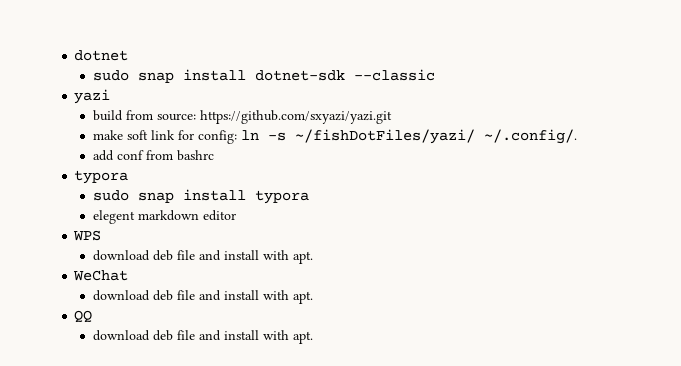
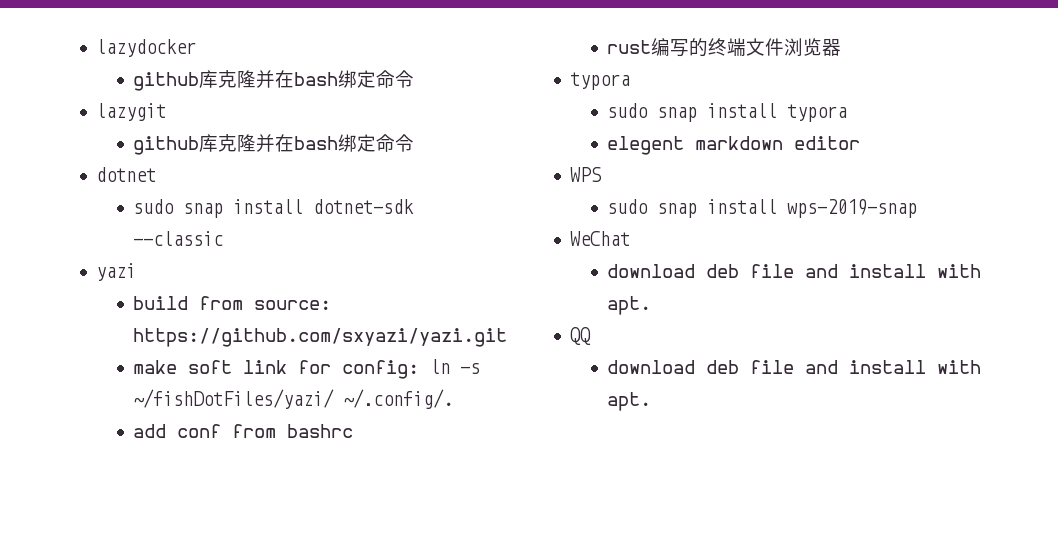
(74, 55) none -> [96,39,197,57] [133,70,415,91] [96,103,167,121] [133,134,415,155] lazydocker // github库克隆并在bash绑定命令 // lazygit // github库克隆并在bash绑定命令 //
(214, 155) none -> [607,38,842,57] // rust编写的终端文件浏览器
[92,250,313,264] download deb file and install with apt. -> [607,199,918,218] sudo snap install wps-2019-snap

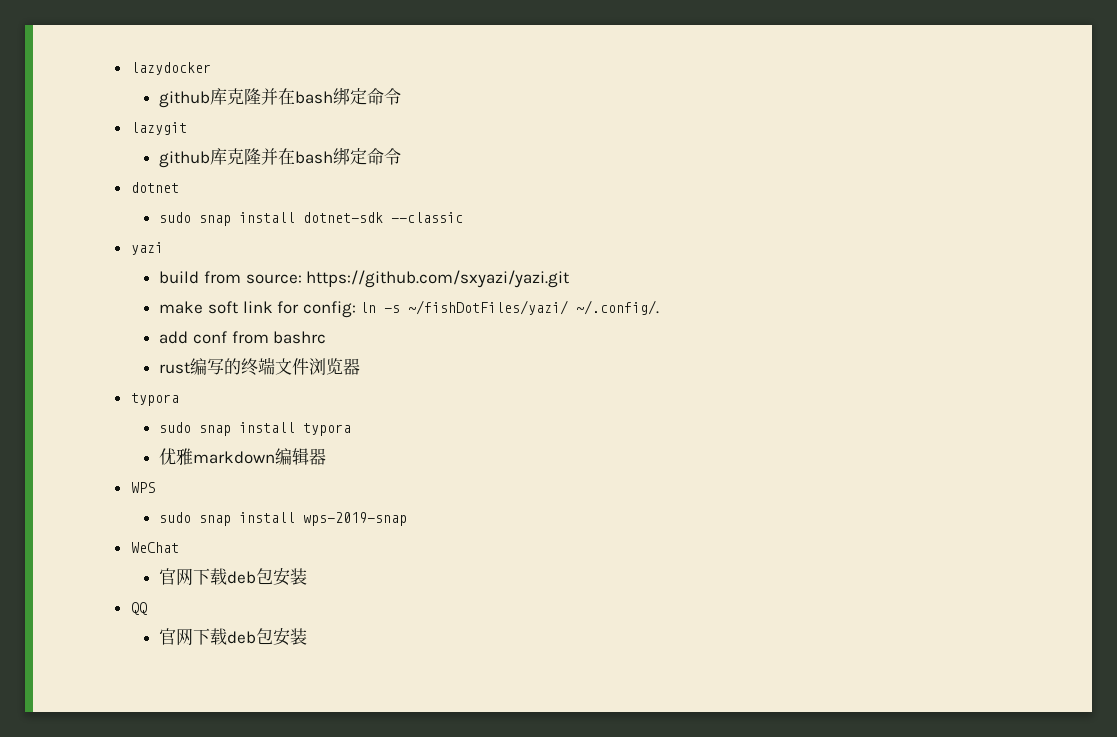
[607,136,861,155] elegent markdown editor -> [159,448,327,465] 优雅markdown编辑器
[607,264,982,278] [607,296,652,315] [570,327,592,345] [607,360,982,374] [607,392,652,411] download deb file and install with apt. // QQ // download deb file and install with apt. -> [159,568,308,586] [130,602,147,615] [159,628,308,646] 官网下载deb包安装 // QQ // 官网下载deb包安装

